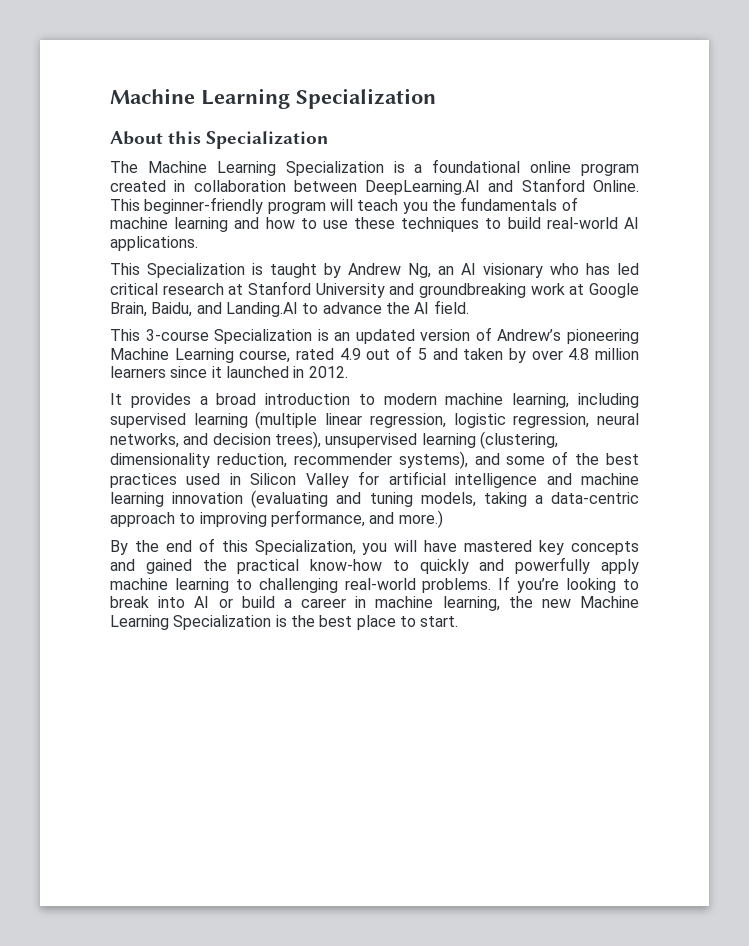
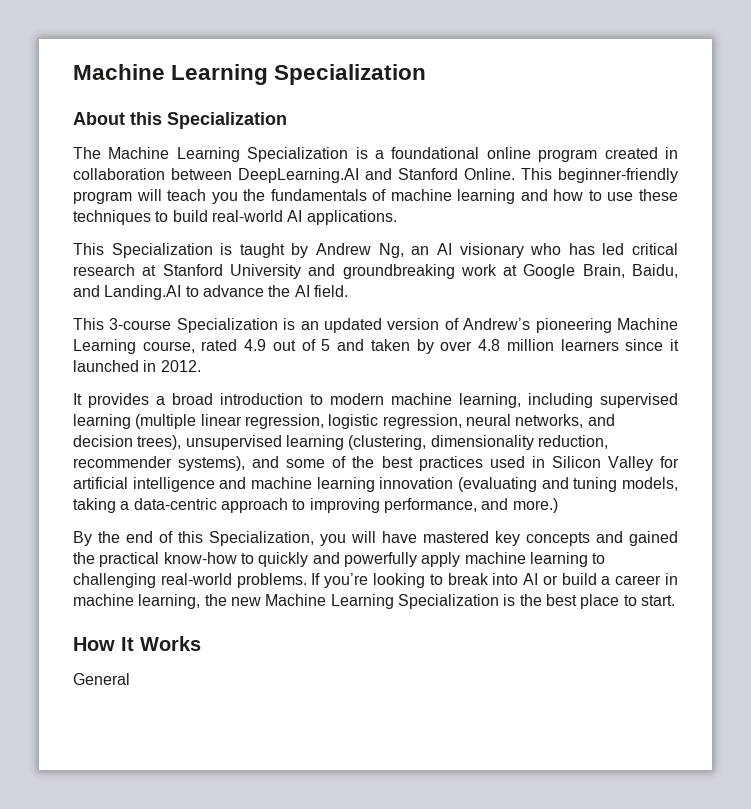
(459, 621) none -> [73,636,201,651] [73,673,130,685] // How It Works // General

